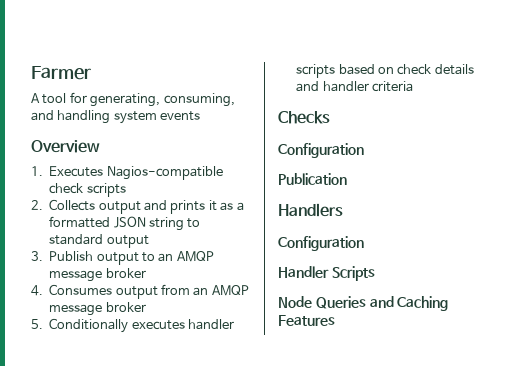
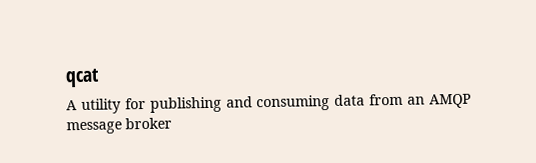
[31,66,91,80] Farmer -> [65,68,100,88] qcat
[42,92,235,107] [31,110,201,124] [31,140,100,153] [31,166,223,180] [49,183,126,197] [31,199,244,214] [49,216,201,231] [49,234,149,248] [31,251,214,265] [49,268,146,282] [31,284,158,299] tool for generating, consuming, and handling system events // Overview // 1. Executes Nagios-compatible check scripts // 2. Collects output and prints it as a formatted JSON string to standard output // 3. Publish output to an AMQP message broker // 4. Consumes output -> [80,94,366,115] utility for publishing and consuming data
[31,318,234,333] [296,64,474,78] [296,81,413,92] [278,111,330,124] [278,143,364,158] [278,173,347,185] [278,203,343,217] [278,236,364,251] [278,266,375,281] [278,296,449,311] [278,315,335,326] // 5. Conditionally executes handler scripts based on check details and handler criteria // Checks // Configuration // Publication // Handlers // Configuration // Handler Scripts // Node Queries and Caching Features -> (172, 123) none

